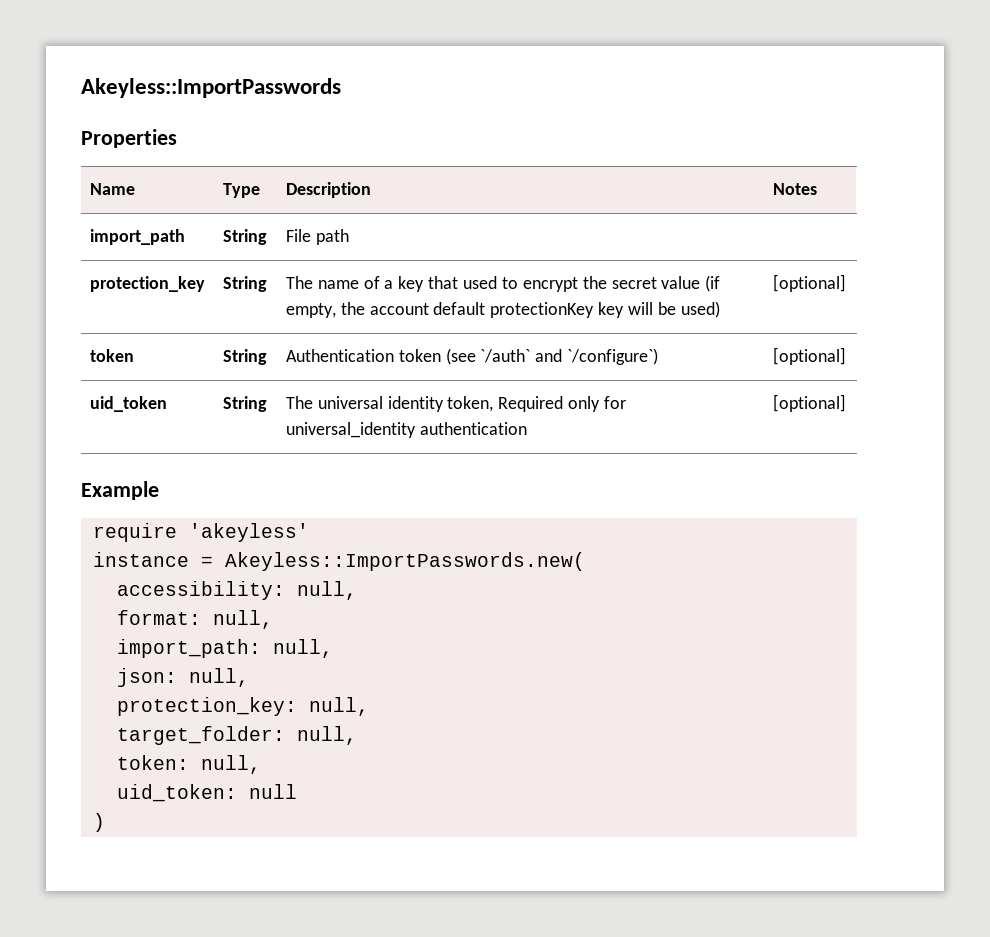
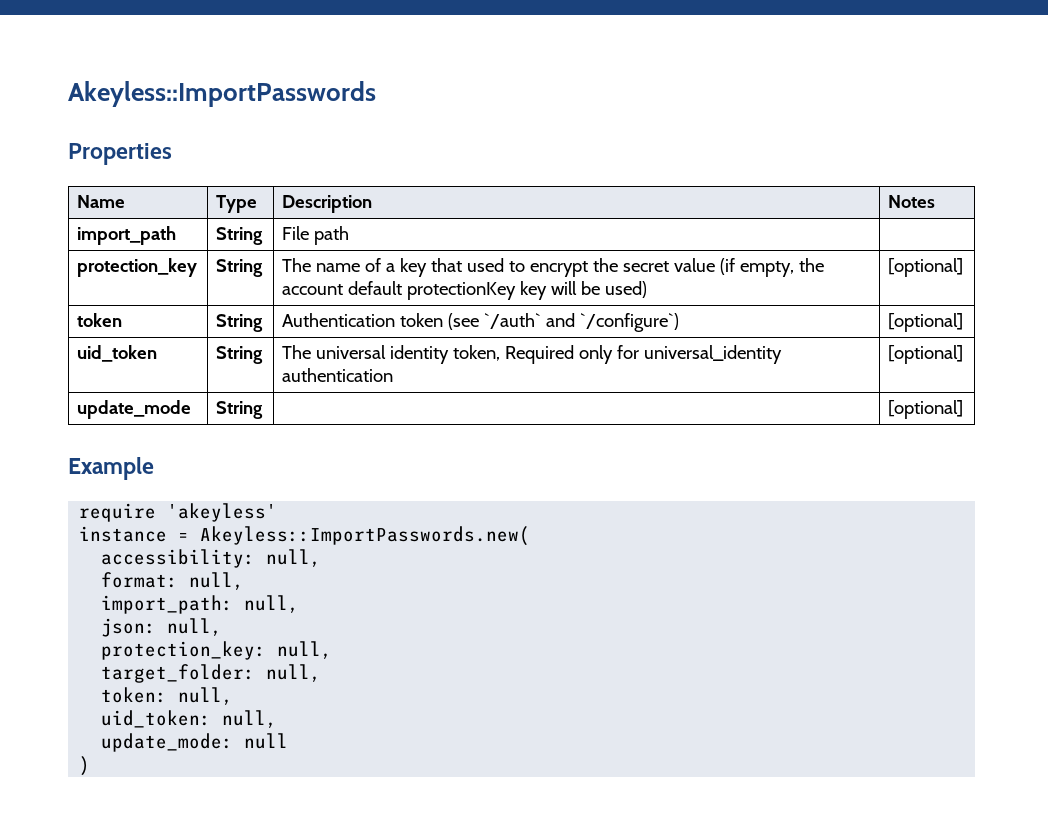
(846, 403) none -> [77,400,192,419] [216,401,264,419] [888,400,964,419] // update_mode | String | | [optional]
(237, 793) none -> [222,710,278,728] [101,733,234,752] null, // update_mode:

